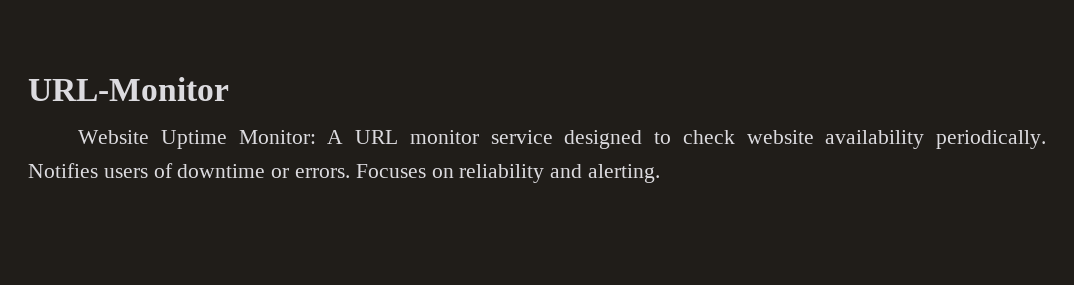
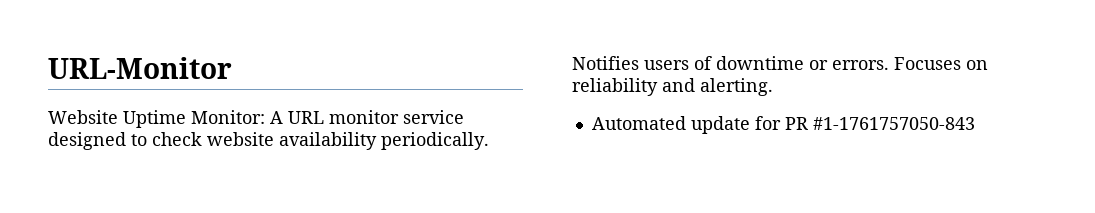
(661, 173) none -> [591,116,975,134] // Automated update for PR #1-1761757050-843

